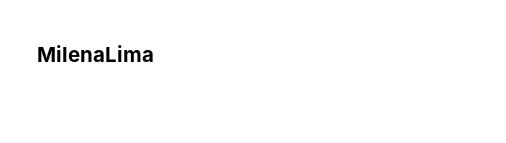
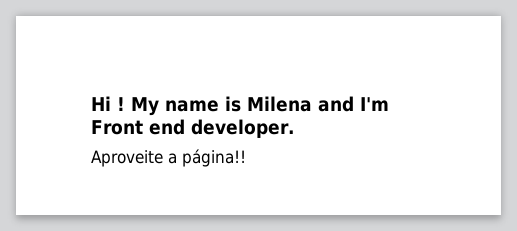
[37,45,154,62] MilenaLima -> [91,96,389,116] [91,119,295,138] [91,149,246,167] Hi ! My name is Milena and I'm Front end developer. // Aproveite a página!!

